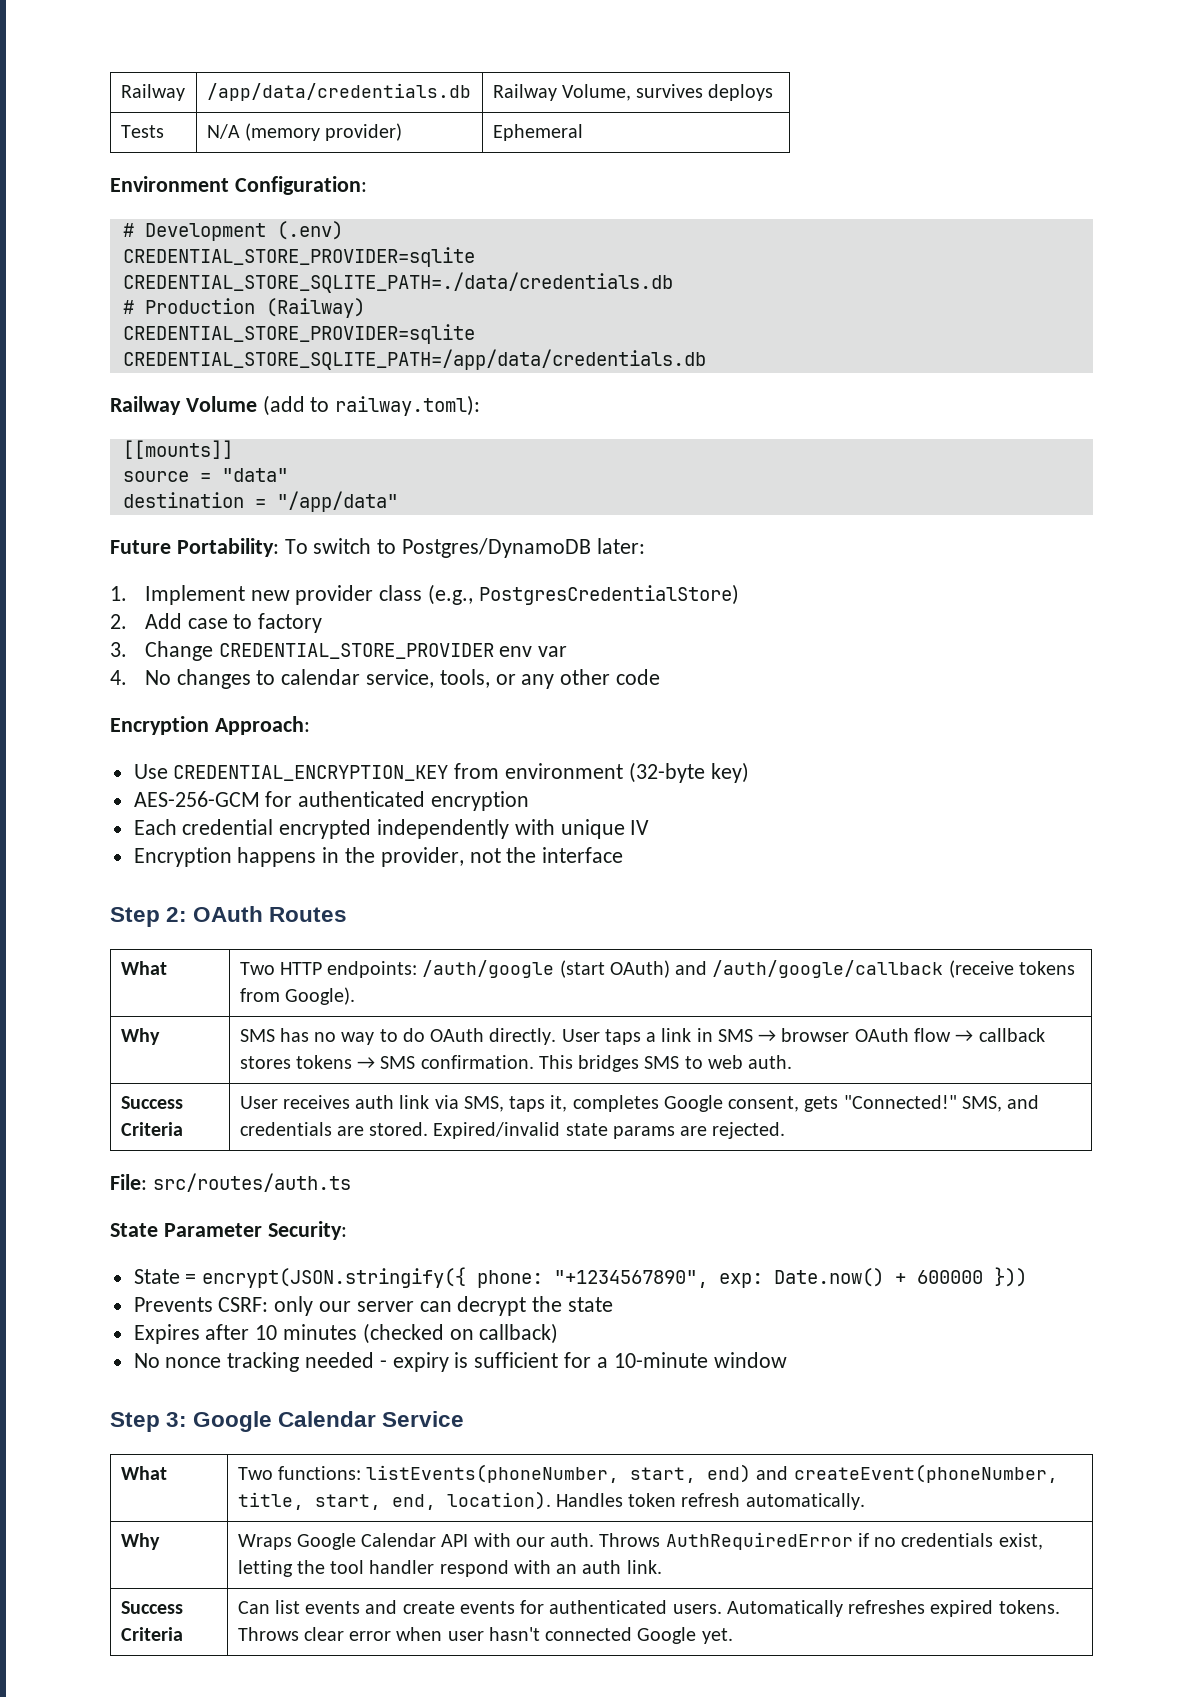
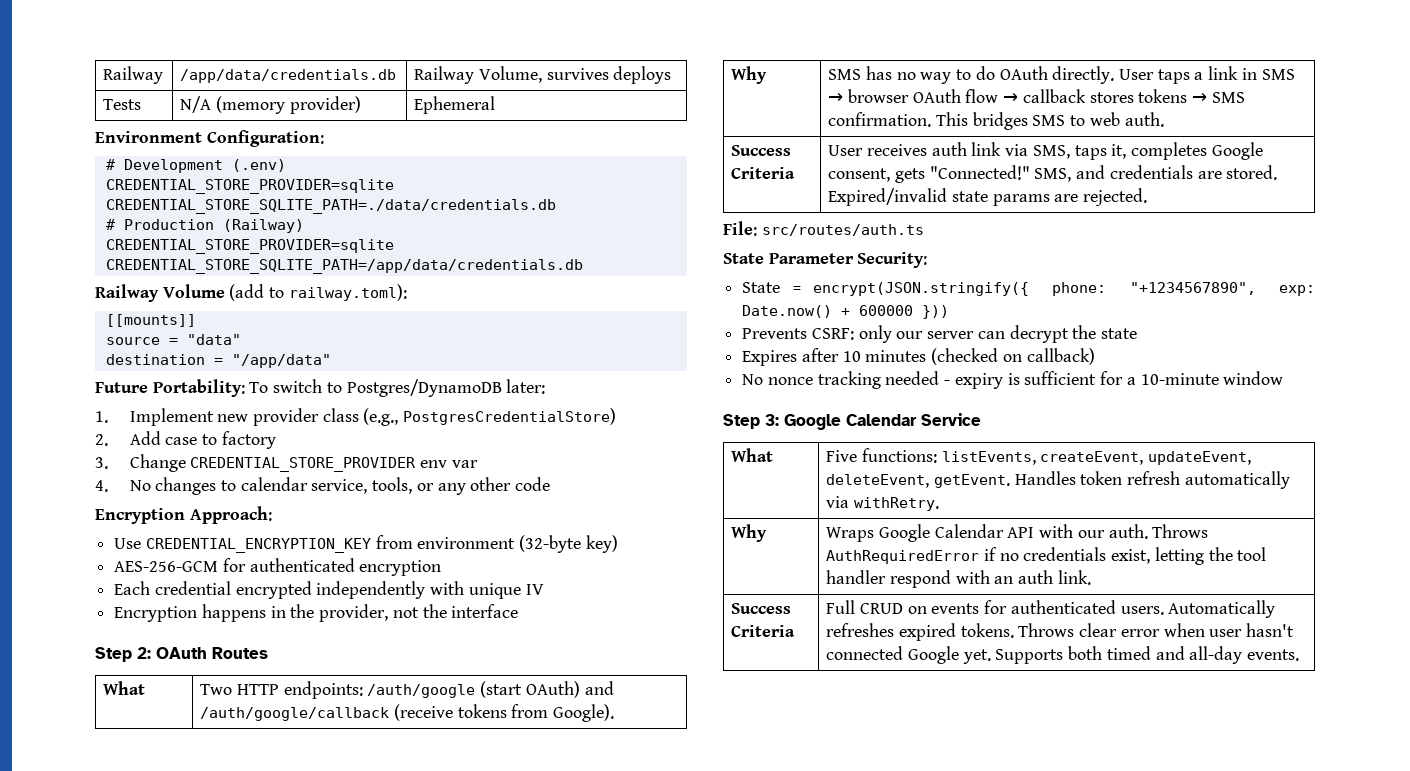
[237,1464,1058,1483] [237,1491,865,1510] Two functions: listEvents(phoneNumber, start, end) and createEvent(phoneNumber, title, start, end, location). Handles token refresh automatically. -> [826,448,1252,465] [826,471,1290,489] [826,496,939,511] Five functions: listEvents, createEvent, updateEvent, deleteEvent, getEvent. Handles token refresh automatically via withRetry.
[237,1600,455,1614] Can list events and create -> [826,600,927,614] Full CRUD on
(733, 1636) none -> [995,646,1299,664] Supports both timed and all-day events.

